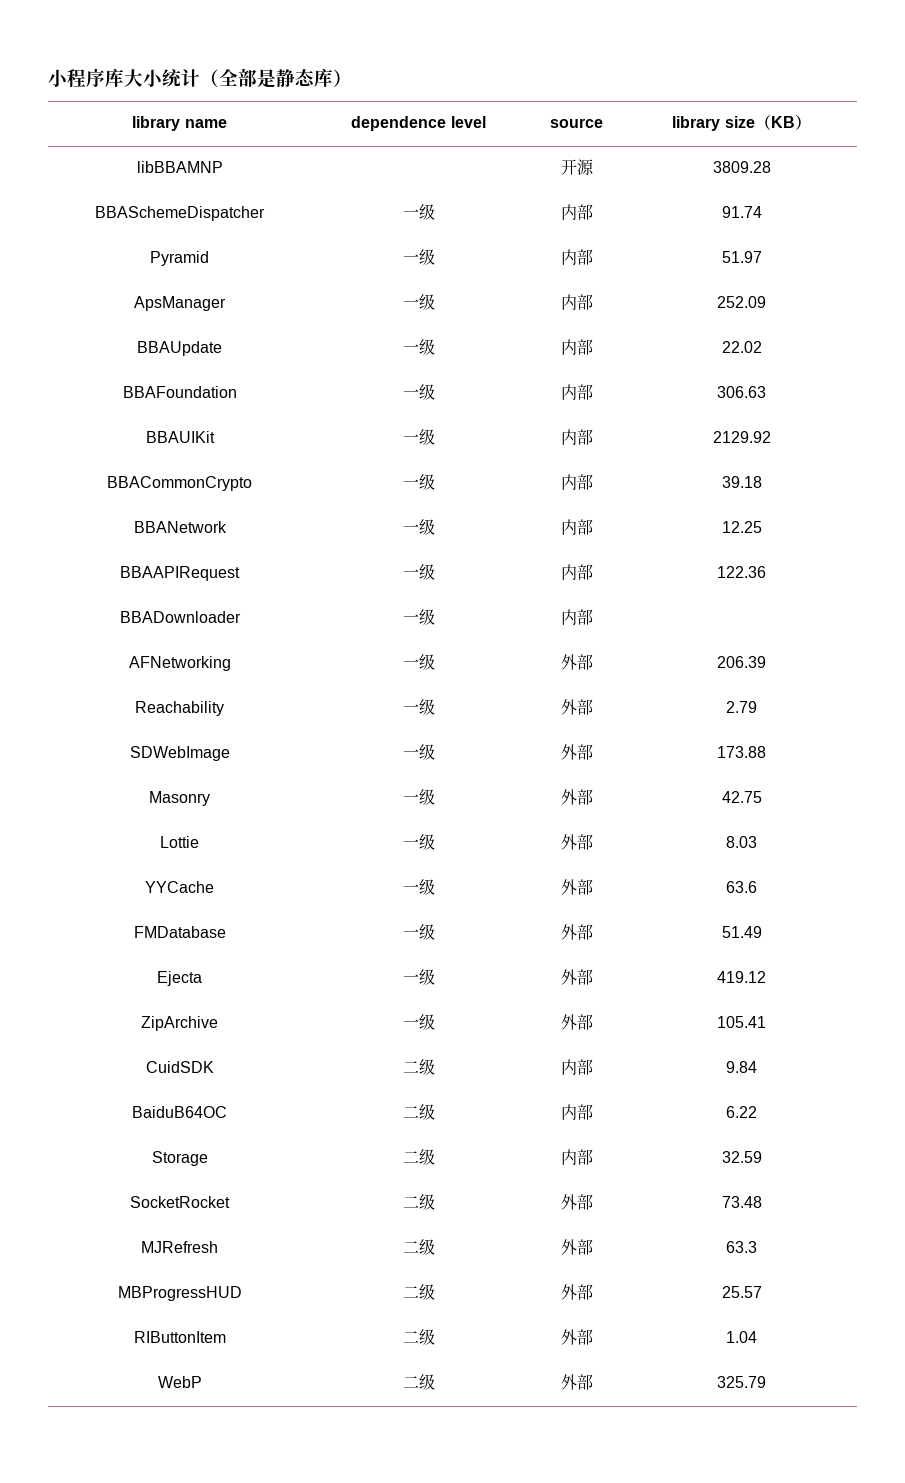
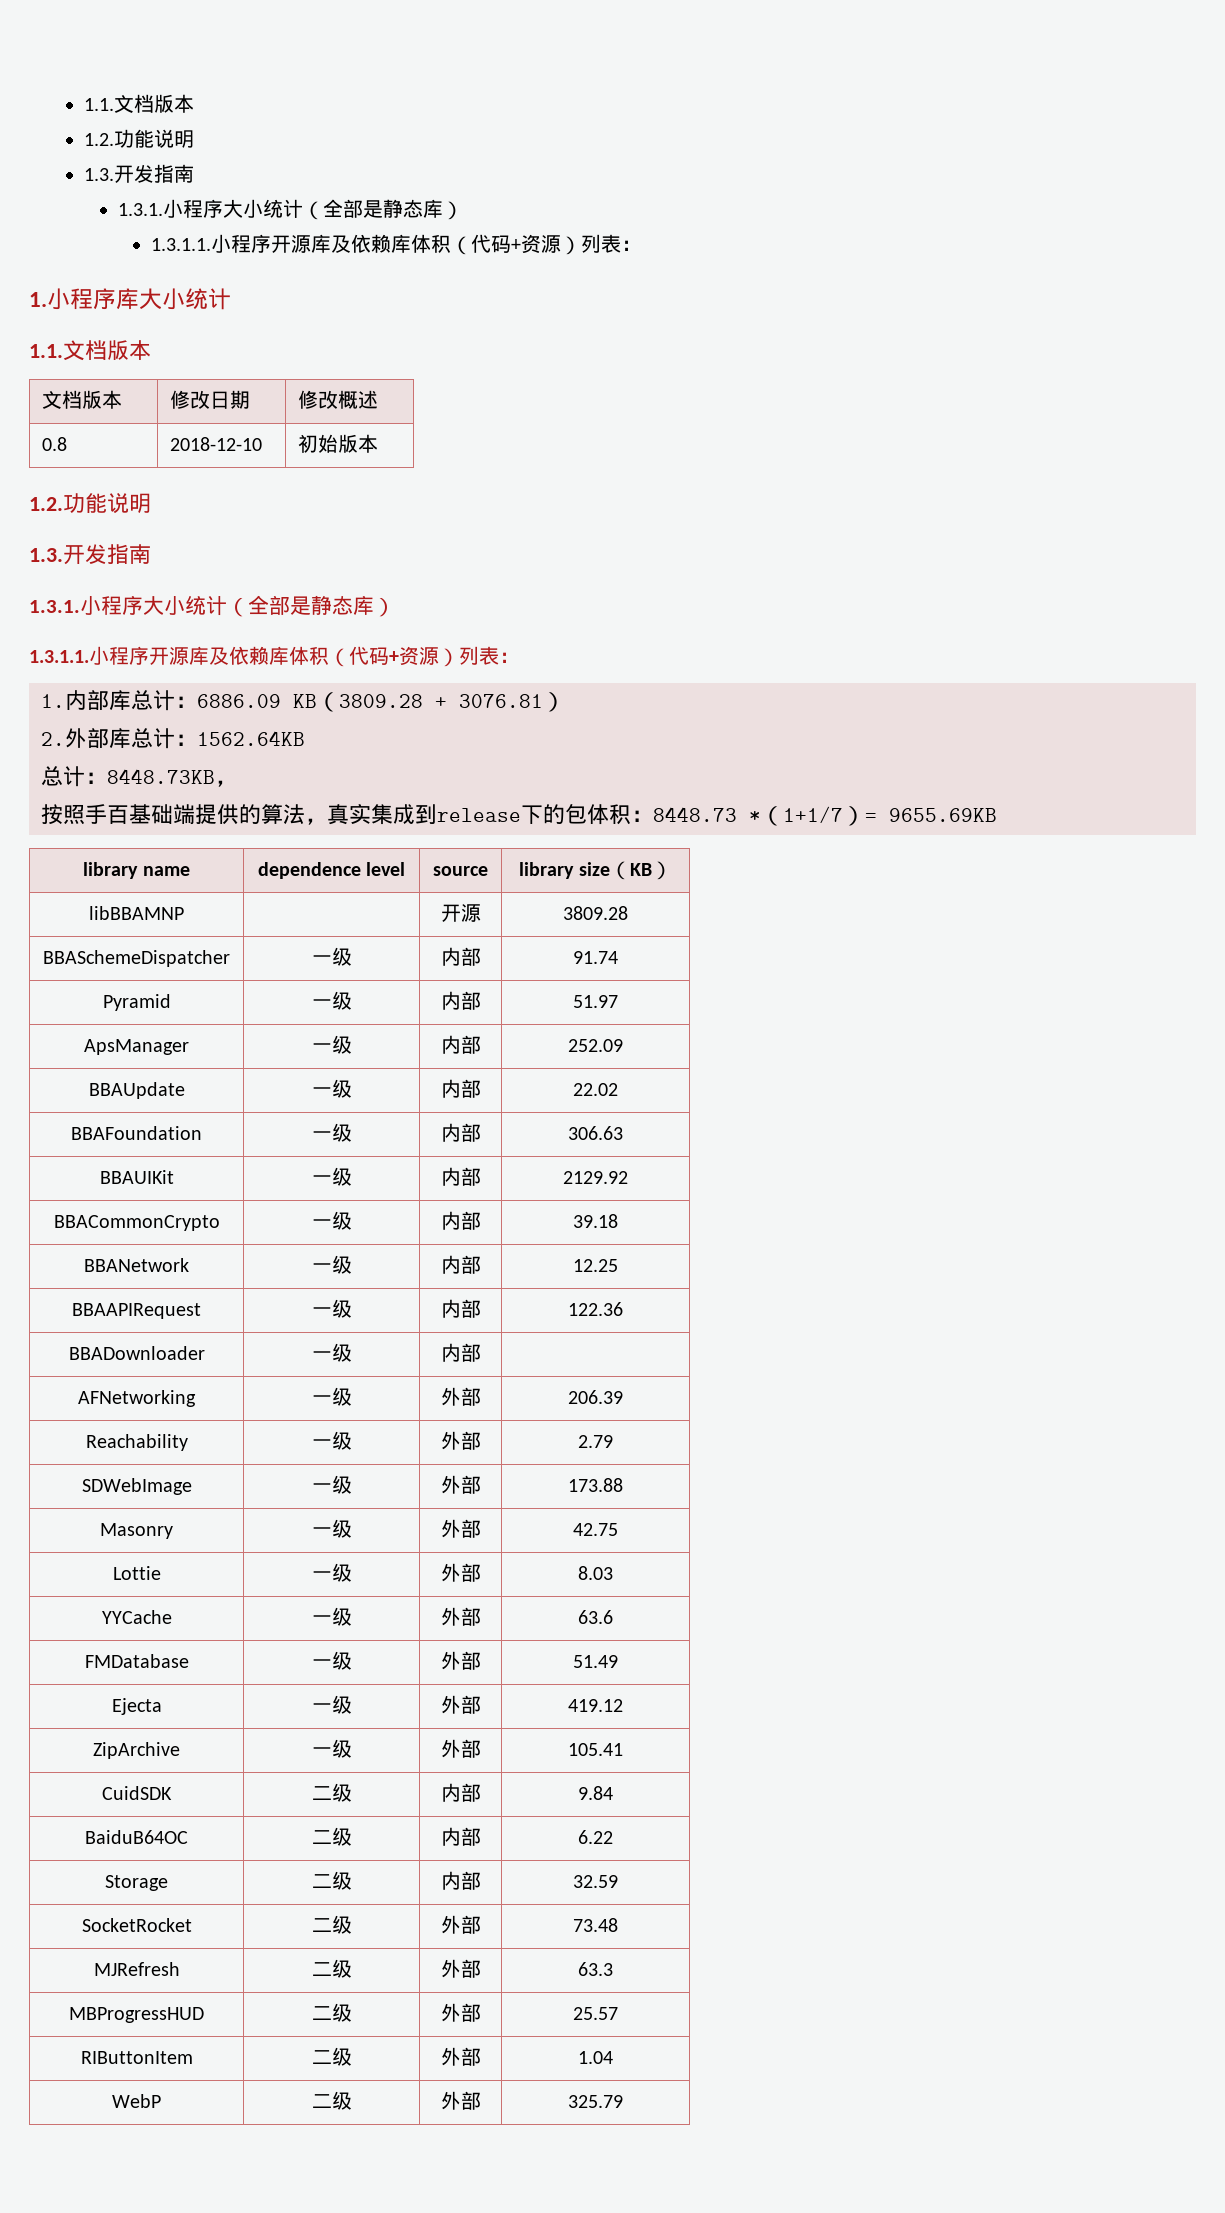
[48,68,352,88] 小程序库大小统计（全部是静态库） -> [84,94,195,113] [84,129,195,148] [84,164,195,183] [117,199,463,220] [151,234,642,255] [29,288,231,310] [29,340,151,361] [42,390,123,409] [170,390,251,409] [298,390,379,409] [42,437,68,451] [170,437,263,451] [298,434,379,453] [29,493,151,514] [29,544,151,565] [29,595,395,617] [29,646,519,667] [41,690,565,712] [41,728,305,749] [41,766,237,787] [41,804,997,826] 1.1.文档版本 // 1.2.功能说明 // 1.3.开发指南 // 1.3.1.小程序大小统计（全部是静态库） // 1.3.1.1.小程序开源库及依赖库体积（代码+资源）列表： // 1.小程序库大小统计 // 1.1.文档版本 // 文档版本 | 修改日期 | 修改概述 // 0.8 | 2018-12-10 | 初始版本 // 1.2.功能说明 // 1.3.开发指南 // 1.3.1.小程序大小统计（全部是静态库） // 1.3.1.1.小程序开源库及依赖库体积（代码+资源）列表： // 1.内部库总计：6886.09 KB（3809.28 + 3076.81） // 2.外部库总计：1562.64KB // 总计：8448.73KB， // 按照手百基础端提供的算法，真实集成到release下的包体积：8448.73 *（1+1/7）= 9655.69KB

